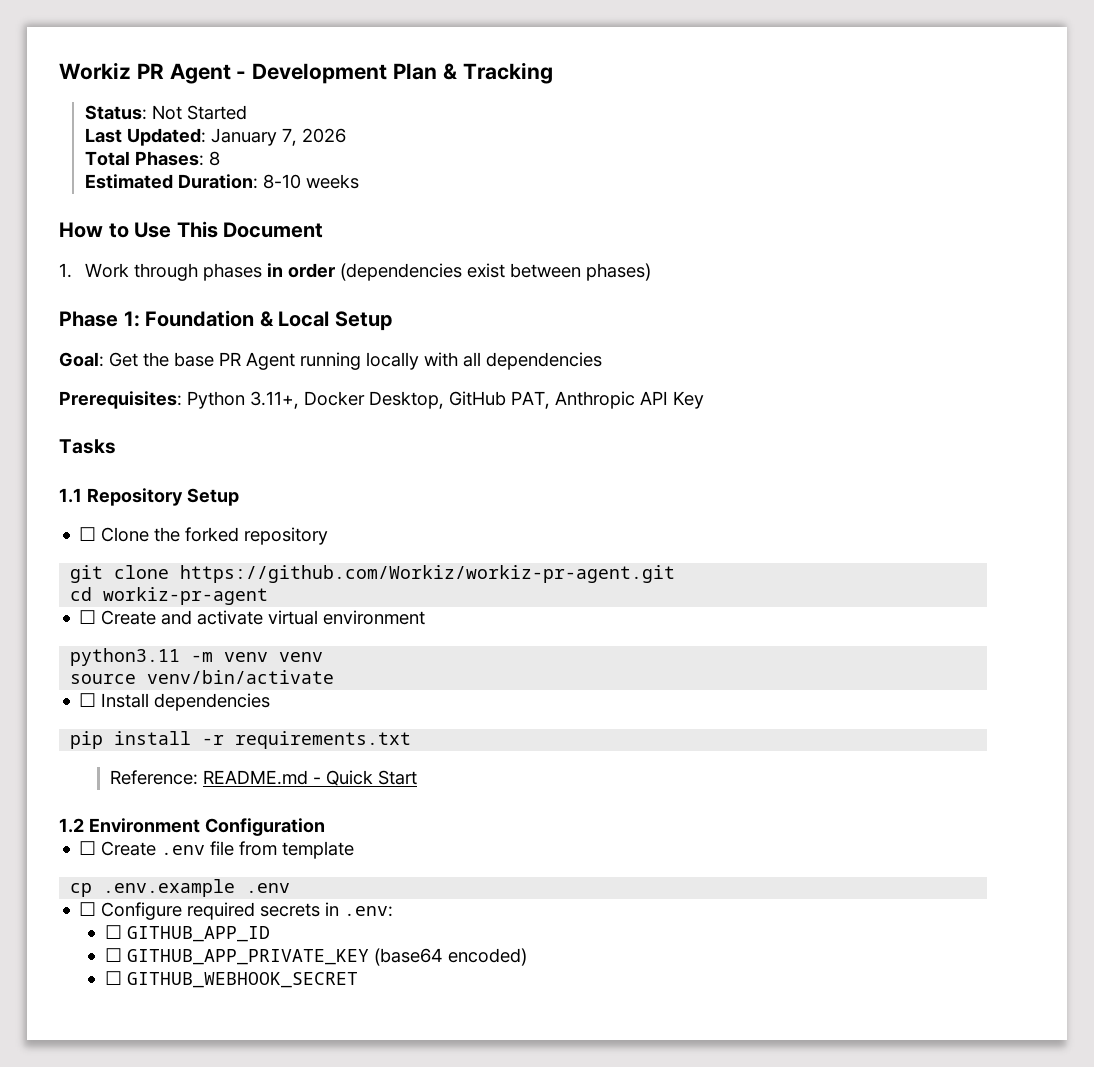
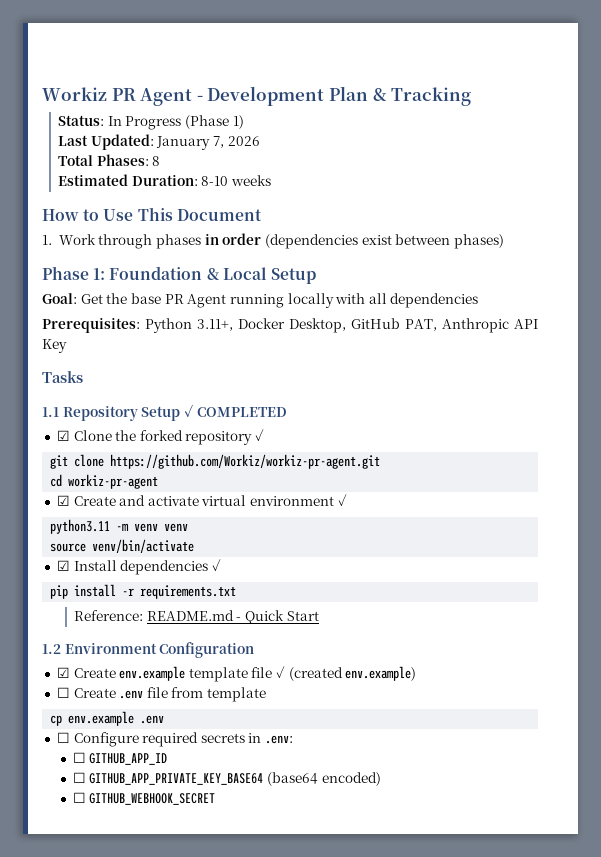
[151,105,247,120] Not Started -> [107,115,244,130] In Progress (Phase 1)
[79,527,97,541] // ☐ -> [183,404,287,417] [56,430,70,441] ✓ COMPLETED // ☑
(329, 536) none -> [255,429,265,441] ✓
[79,610,97,624] ☐ -> [56,495,70,506] ☑
(426, 617) none -> [337,494,347,506] ✓
[79,693,97,707] ☐ -> [56,560,70,571] ☑
(271, 702) none -> [211,559,221,571] ✓
(325, 827) none -> [56,666,417,682] // ☑ Create env.example template file ✓ (created env.example)
[103,879,236,897] .env.example -> [68,711,135,726] env.example
[126,949,369,965] GITHUB_APP_PRIVATE_KEY -> [89,773,264,785] GITHUB_APP_PRIVATE_KEY_BASE64

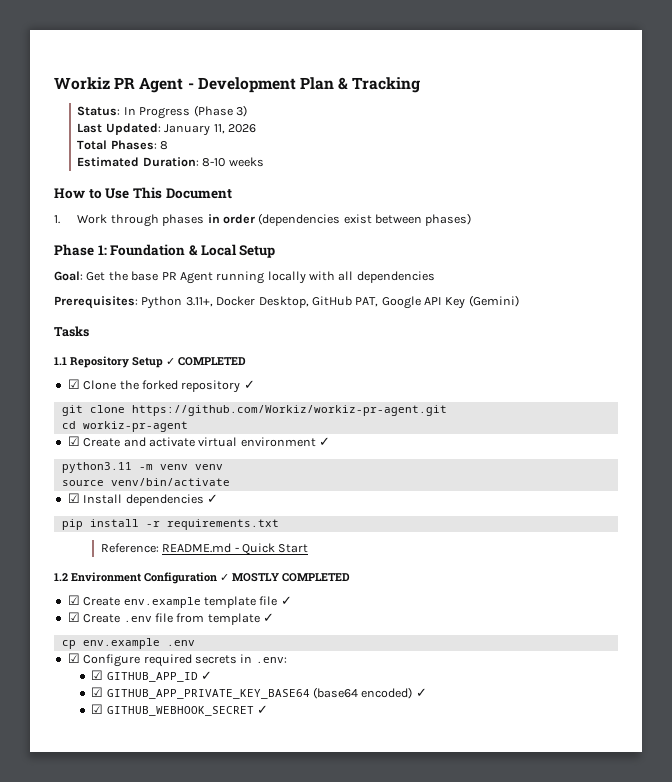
[232,115,244,129] 1) -> [235,105,247,117] 3)
[212,136,224,148] 7, -> [213,124,225,134] 11,
[442,318,509,333] Anthropic -> [381,296,421,309] Google
(67, 346) none -> [468,295,519,307] (Gemini)
(255, 650) none -> [220,573,350,582] ✓ MOSTLY COMPLETED
[288,666,417,681] [56,687,70,698] (created env.example) // ☐ -> [67,612,80,622] // ☑
(267, 694) none -> [263,613,274,622] ✓
[56,732,70,743] ☐ -> [67,653,80,663] ☑
[72,752,86,763] ☐ -> [91,670,104,680] ☑
[72,772,86,783] // ☐ -> [200,671,212,680] [91,687,104,697] ✓ // ☑
[72,792,216,805] // ☐ GITHUB_WEBHOOK_SECRET -> [415,688,427,697] [91,704,268,716] ✓ // ☑ GITHUB_WEBHOOK_SECRET ✓

